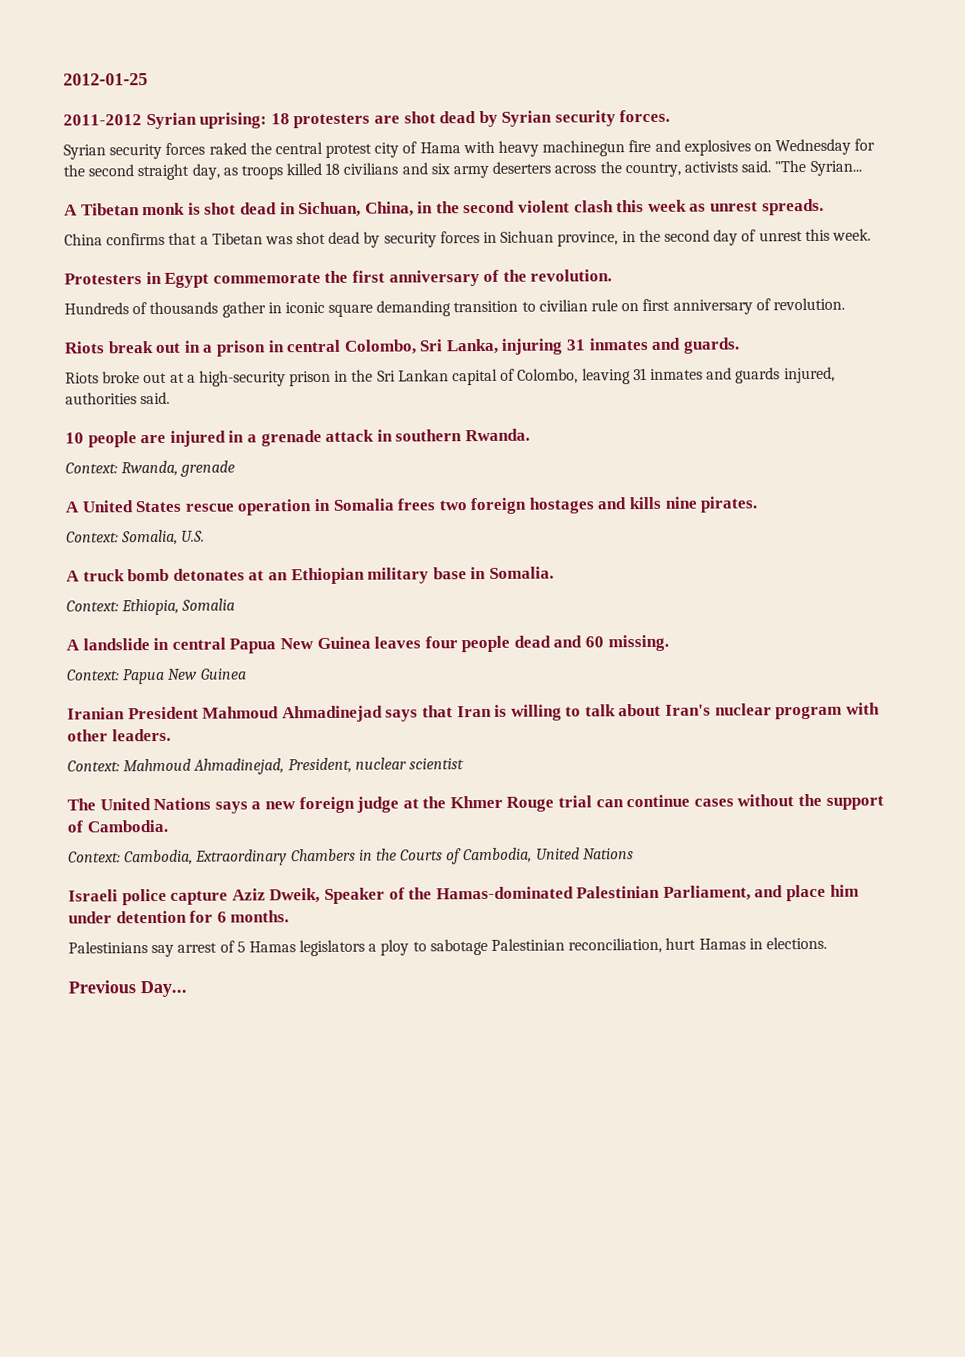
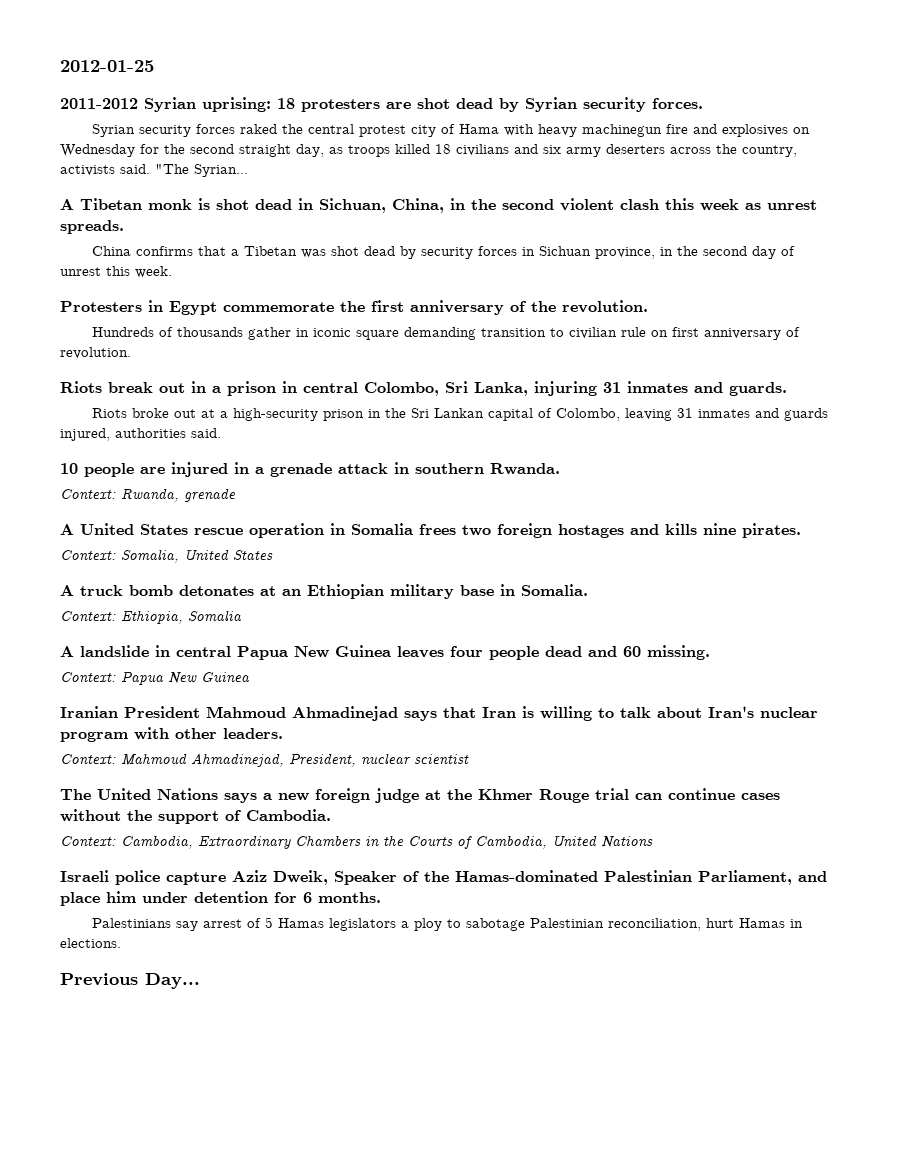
[181,530,206,542] U.S. -> [184,549,273,561] United States

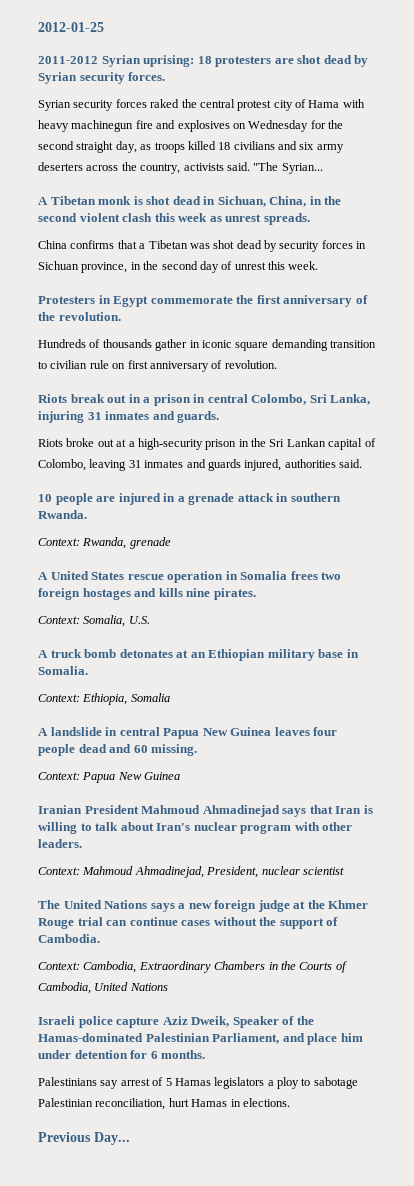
[184,549,273,561] United States -> [128,616,150,624] U.S.

